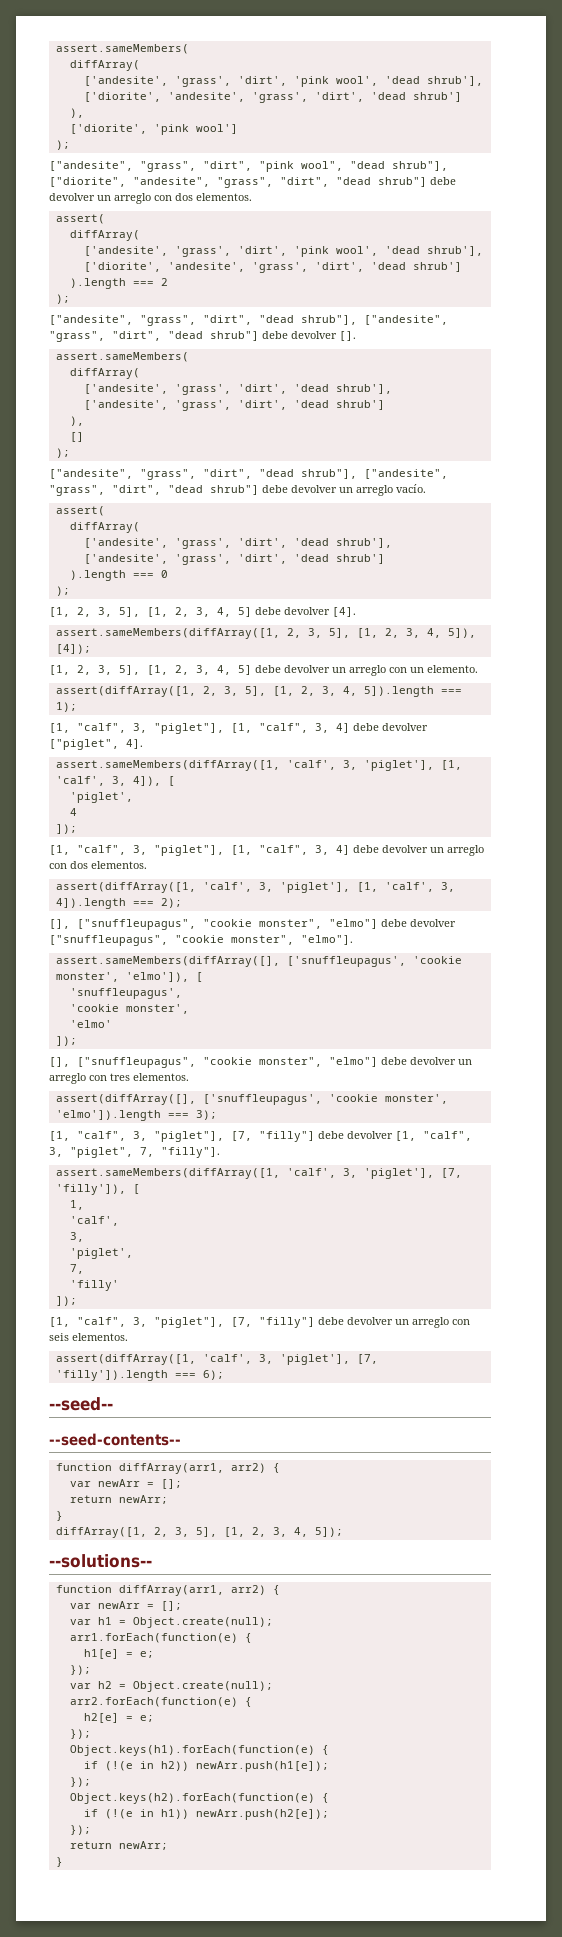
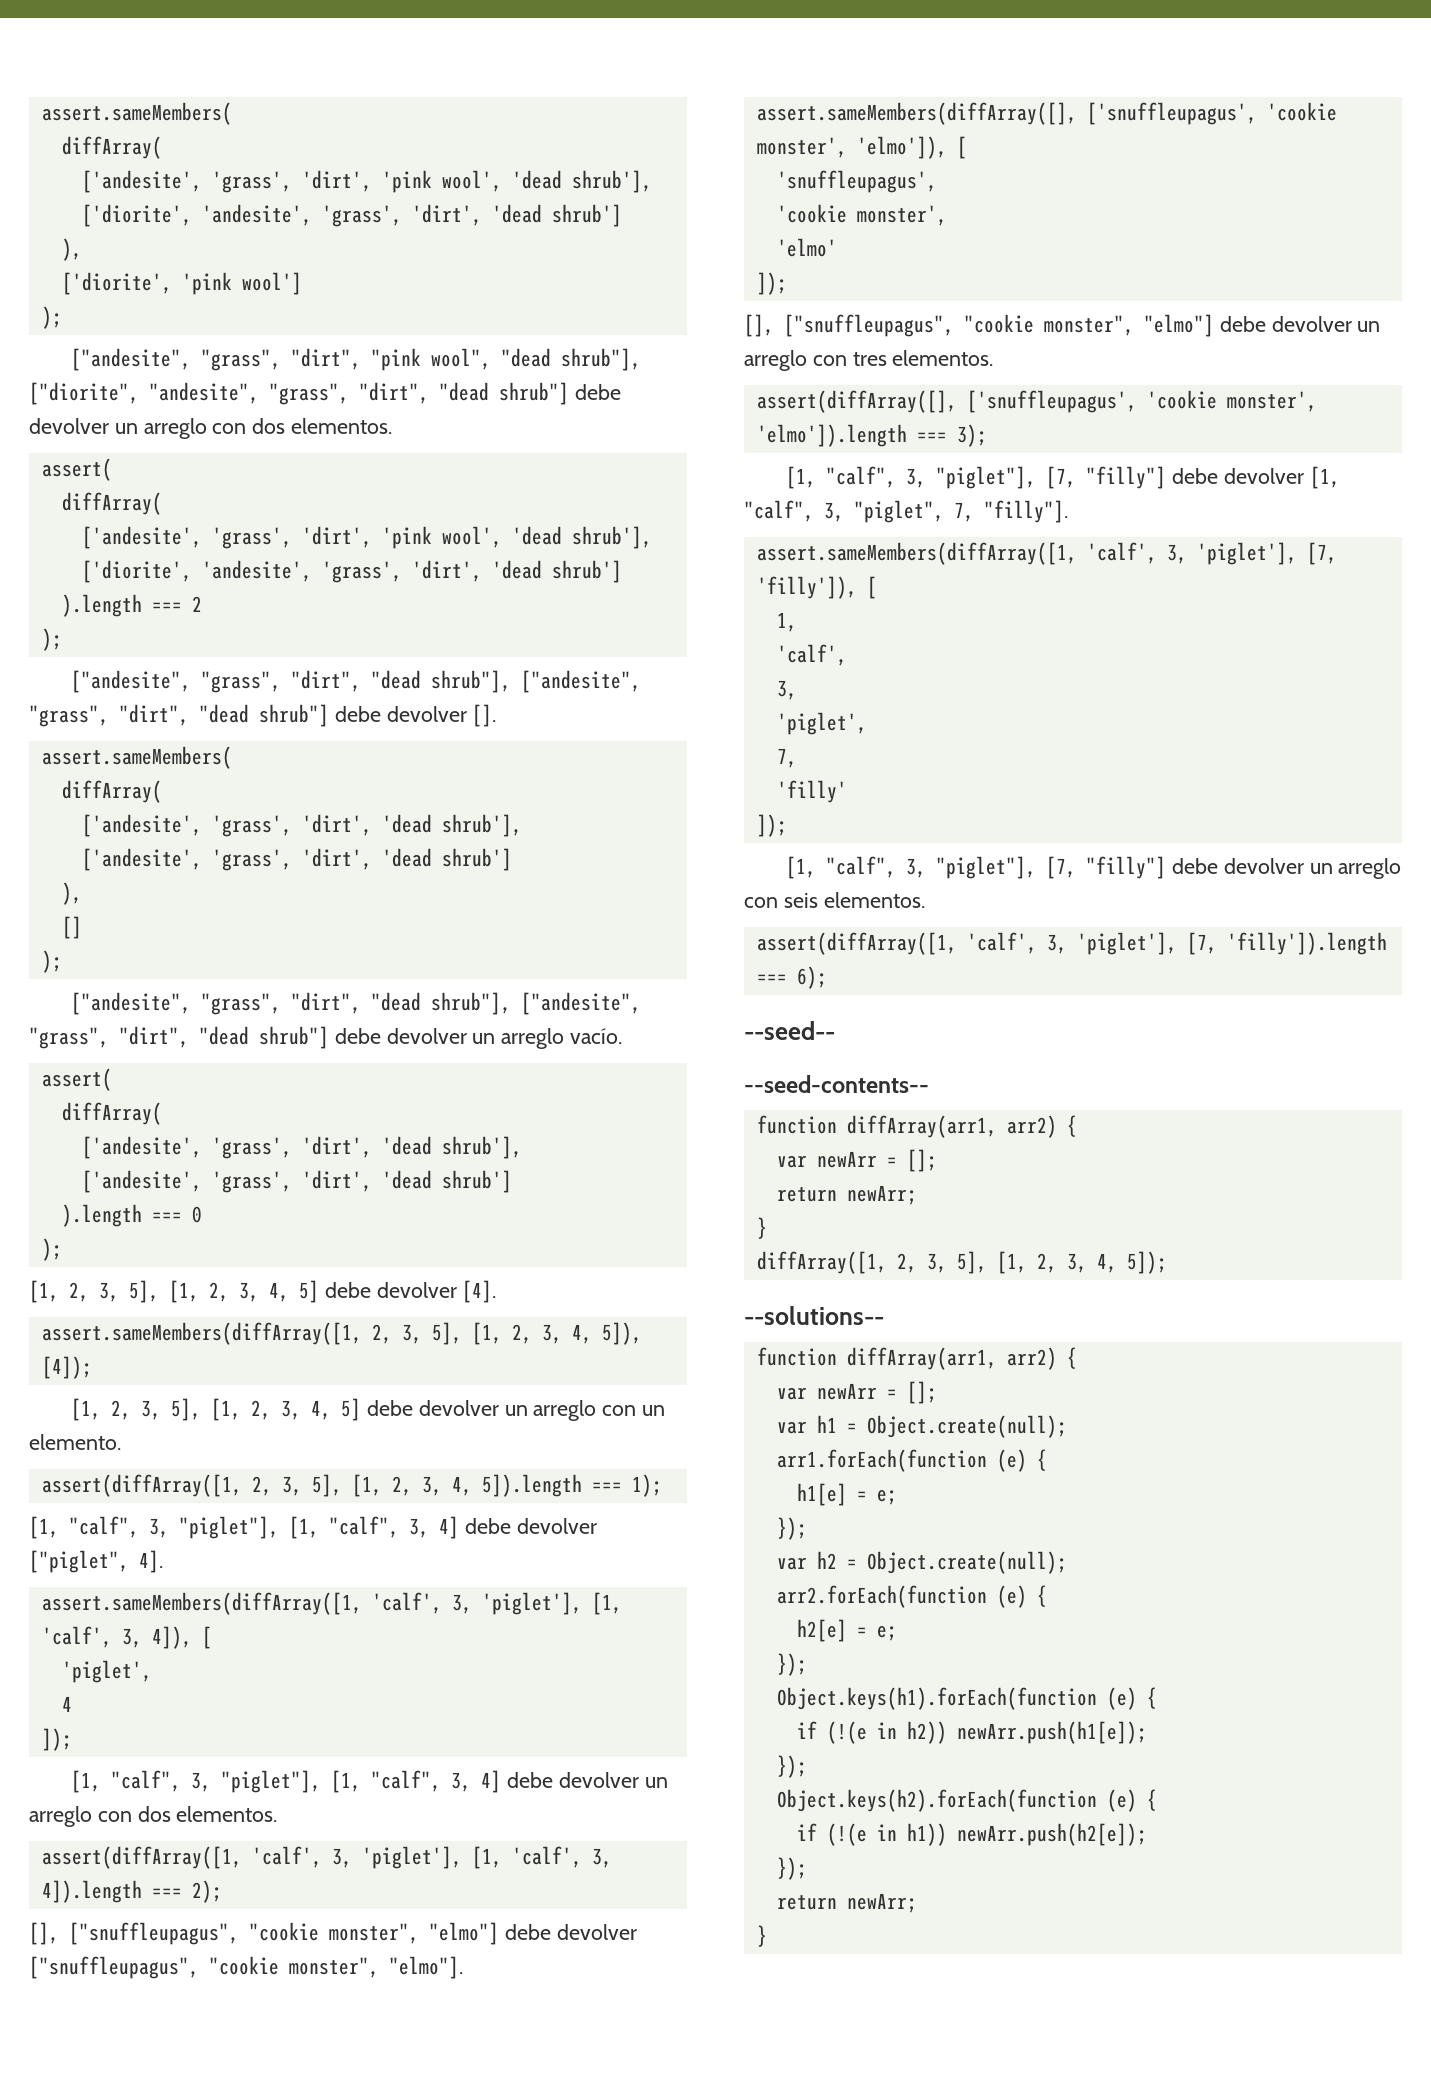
[69,1633,238,1643] arr1.forEach(function(e) -> [776,1449,1027,1472] arr1.forEach(function (e)
[69,1697,238,1707] arr2.forEach(function(e) -> [776,1585,1027,1608] arr2.forEach(function (e)
[69,1745,315,1756] Object.keys(h1).forEach(function(e) -> [776,1687,1137,1710] Object.keys(h1).forEach(function (e)
[69,1793,315,1804] Object.keys(h2).forEach(function(e) -> [776,1789,1137,1812] Object.keys(h2).forEach(function (e)

